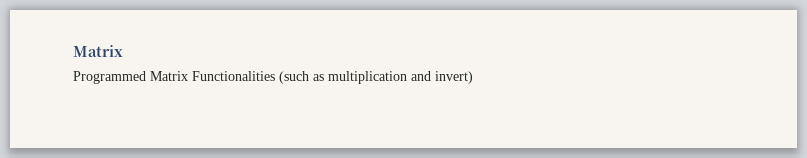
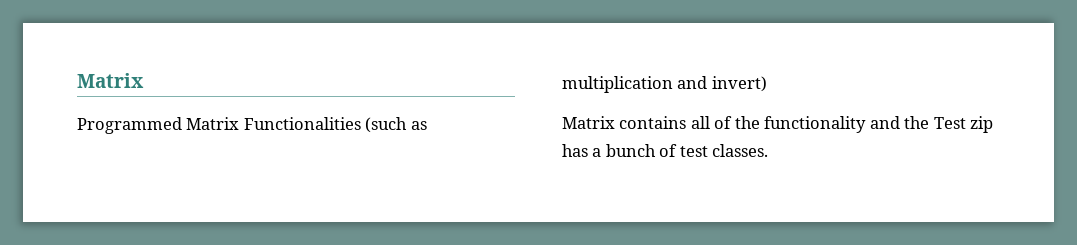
(473, 77) none -> [562,116,994,133] [562,144,769,157] // Matrix contains all of the functionality and the Test zip has a bunch of test classes.

